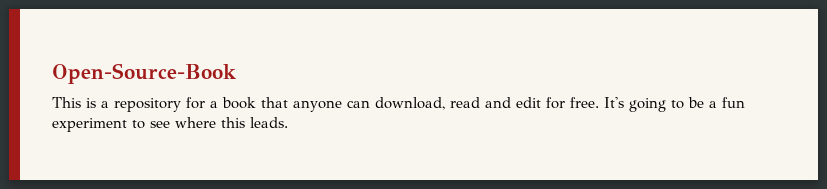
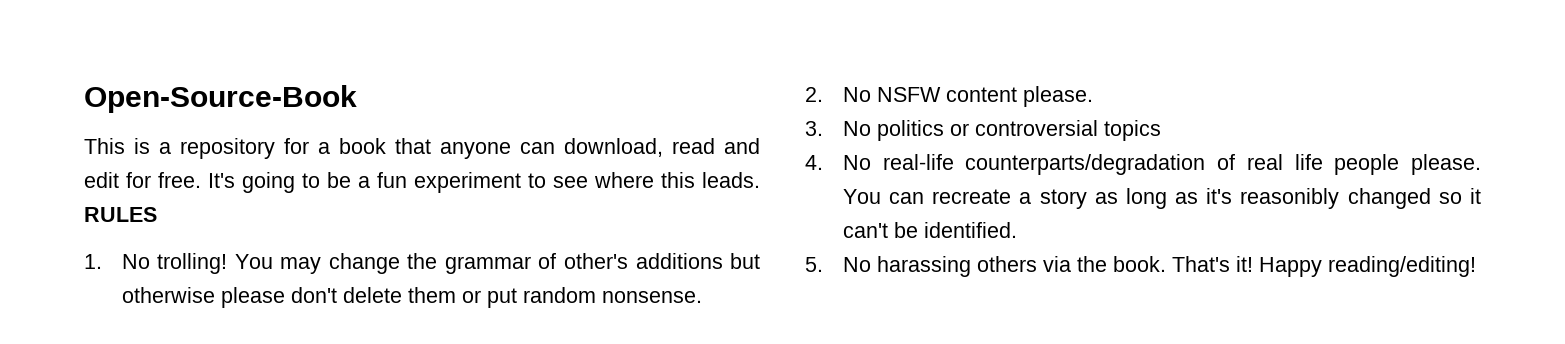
(288, 122) none -> [84,207,157,222] [84,253,760,274] [121,287,702,308] [805,86,1093,107] [805,120,1161,141] [805,154,1481,175] [842,188,1481,209] [842,222,1017,238] [805,256,1476,277] RULES // 1. No trolling! You may change the grammar of other's additions but otherwise please don't delete them or put random nonsense. // 2. No NSFW content please. // 3. No politics or controversial topics // 4. No real-life counterparts/degradation of real life people please. You can recreate a story as long as it's reasonibly changed so it can't be identified. // 5. No harassing others via the book. That's it! Happy reading/editing!

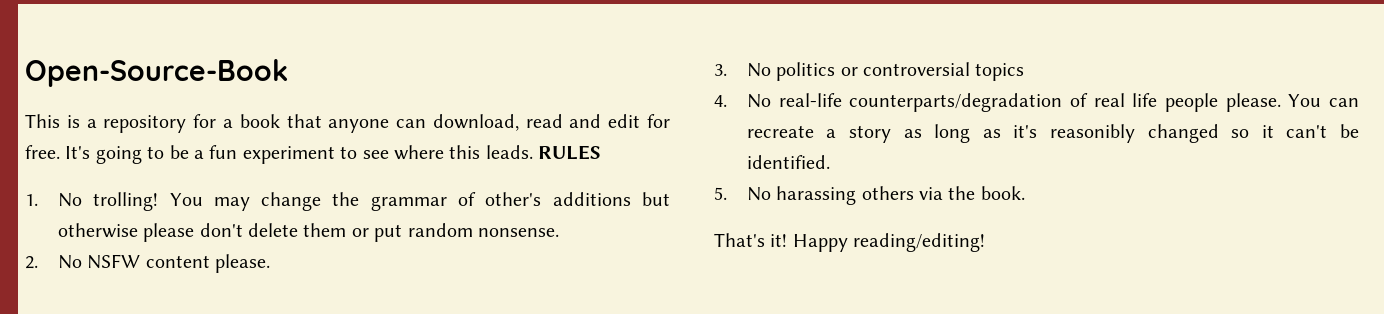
(1166, 264) none -> (1025, 193) //

